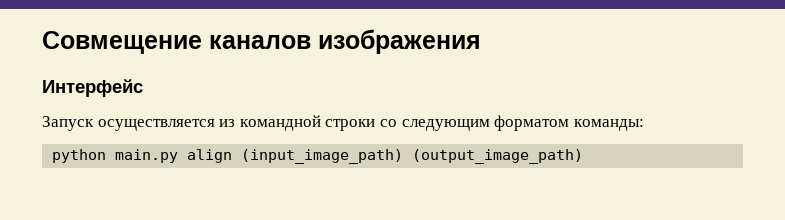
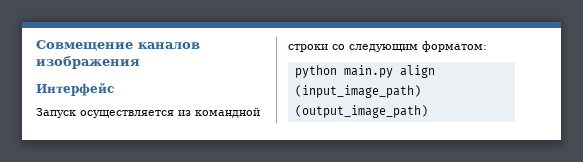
[494,115,644,131] форматом команды: -> [422,41,487,52] форматом:

